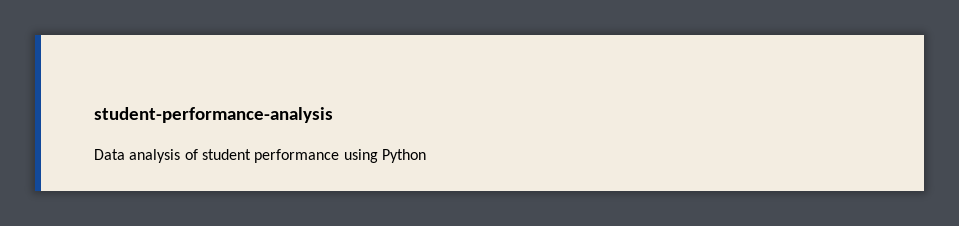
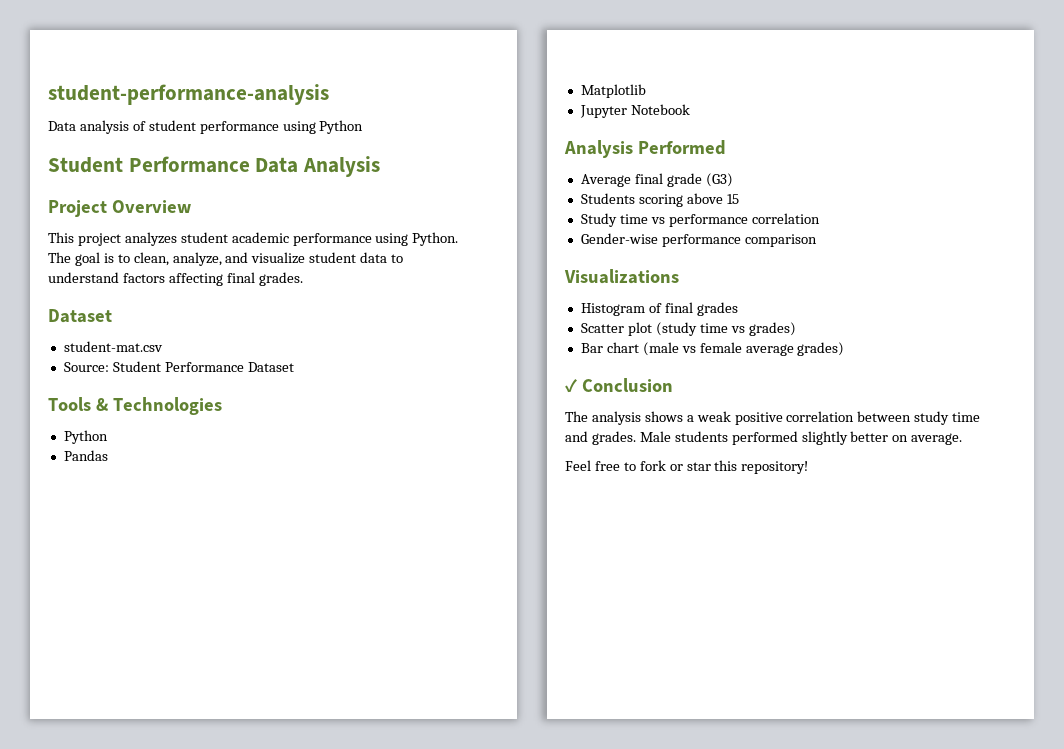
(426, 156) none -> [48,156,381,177] [48,200,191,217] [48,232,459,246] [48,252,404,266] [48,272,303,286] [48,309,112,323] [63,341,163,352] [63,361,294,372] [48,397,222,415] [63,430,108,444] [63,450,108,461] [580,84,646,98] [579,104,690,118] [564,140,726,158] [580,173,733,187] [580,193,739,207] [580,213,820,227] [580,233,817,247] [564,269,679,284] [580,302,738,316] [580,322,796,336] [580,342,845,356] [565,378,673,393] [565,411,981,425] [565,431,963,445] [565,460,809,474] // Student Performance Data Analysis // Project Overview // This project analyzes student academic performance using Python. The goal is to clean, analyze, and visualize student data to understand factors affecting final grades. // Dataset // student-mat.csv // Source: Student Performance Dataset // Tools & Technologies // Python // Pandas // Matplotlib // Jupyter Notebook // Analysis Performed // Average final grade (G3) // Students scoring above 15 // Study time vs performance correlation // Gender-wise performance comparison // Visualizations // Histogram of final grades // Scatter plot (study time vs grades) // Bar chart (male vs female average grades) // ✓ Conclusion // The analysis shows a weak positive correlation between study time and grades. Male students performed slightly better on average. // Feel free to fork or star this repository!

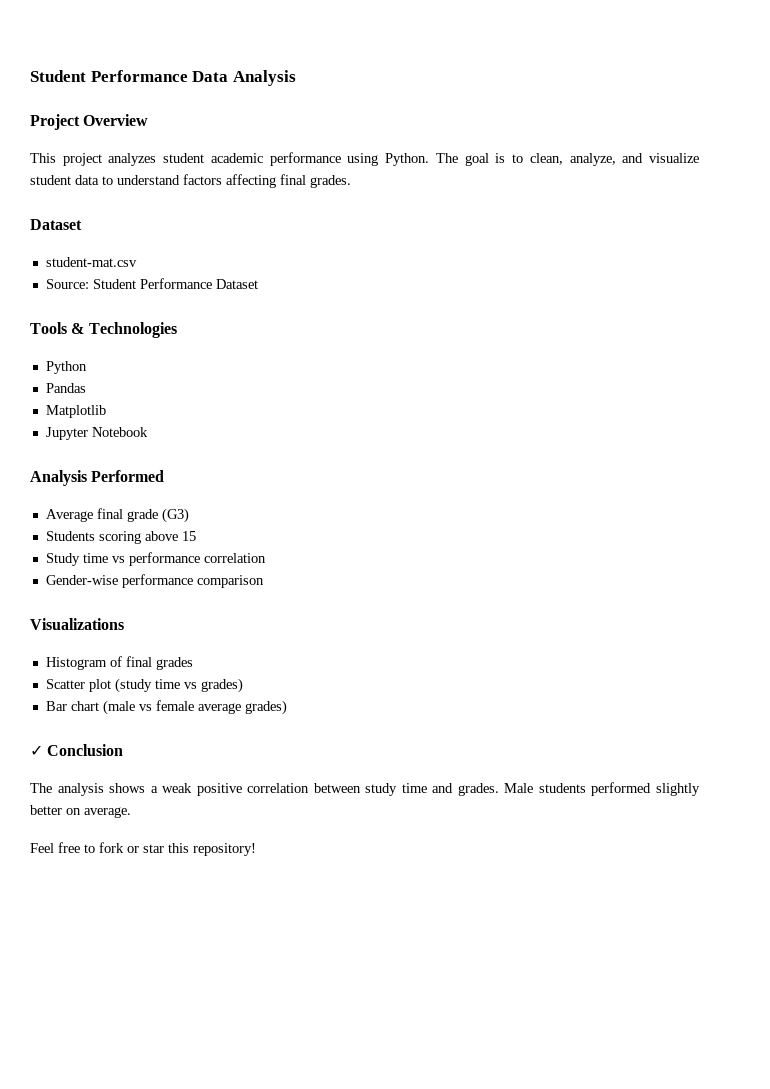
[48,84,329,105] [48,120,364,134] student-performance-analysis // Data analysis of student performance using Python // -> (30, 76) none

